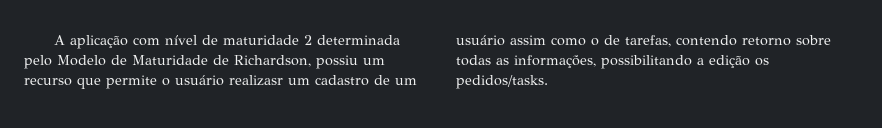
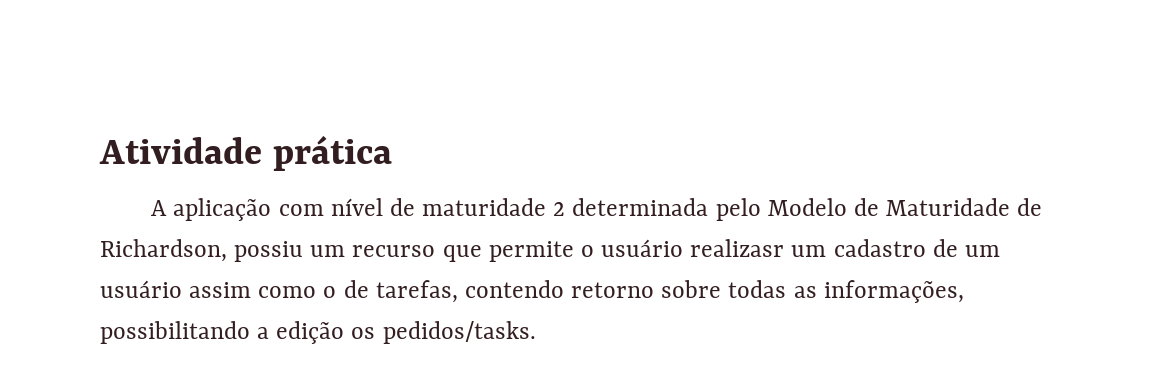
(54, 40) none -> [99,135,393,171] Atividade prática //

